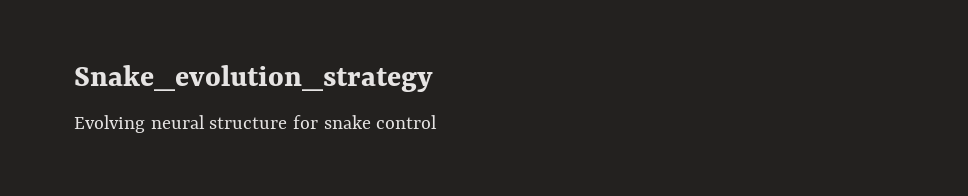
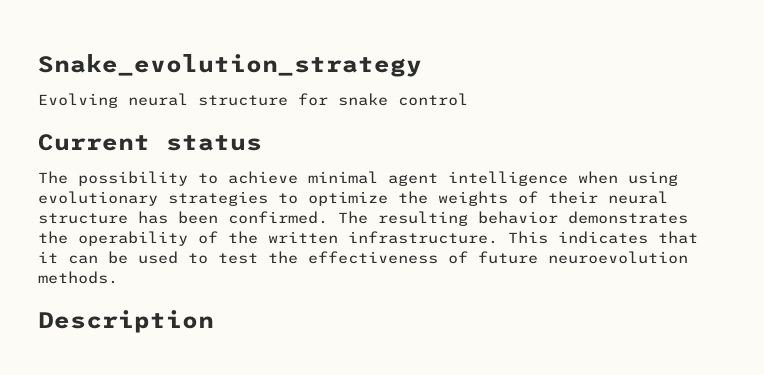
(438, 122) none -> [38,134,262,151] [38,171,678,186] [38,191,668,206] [38,211,688,226] [38,231,698,246] [38,251,688,264] [38,271,118,284] [38,310,214,333] // Current status // The possibility to achieve minimal agent intelligence when using evolutionary strategies to optimize the weights of their neural structure has been confirmed. The resulting behavior demonstrates the operability of the written infrastructure. This indicates that it can be used to test the effectiveness of future neuroevolution methods. // Description

